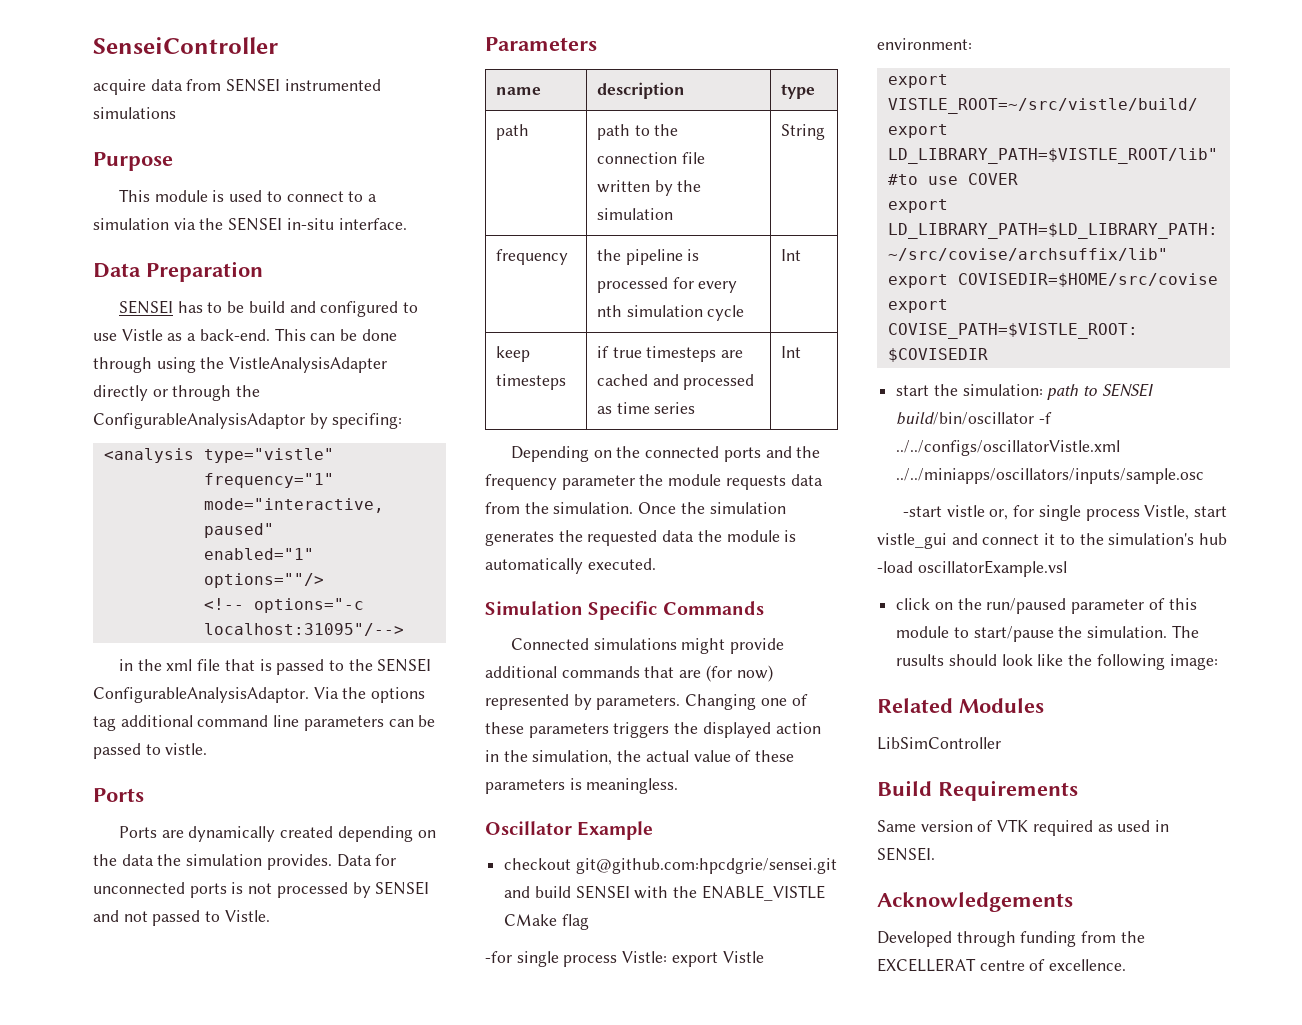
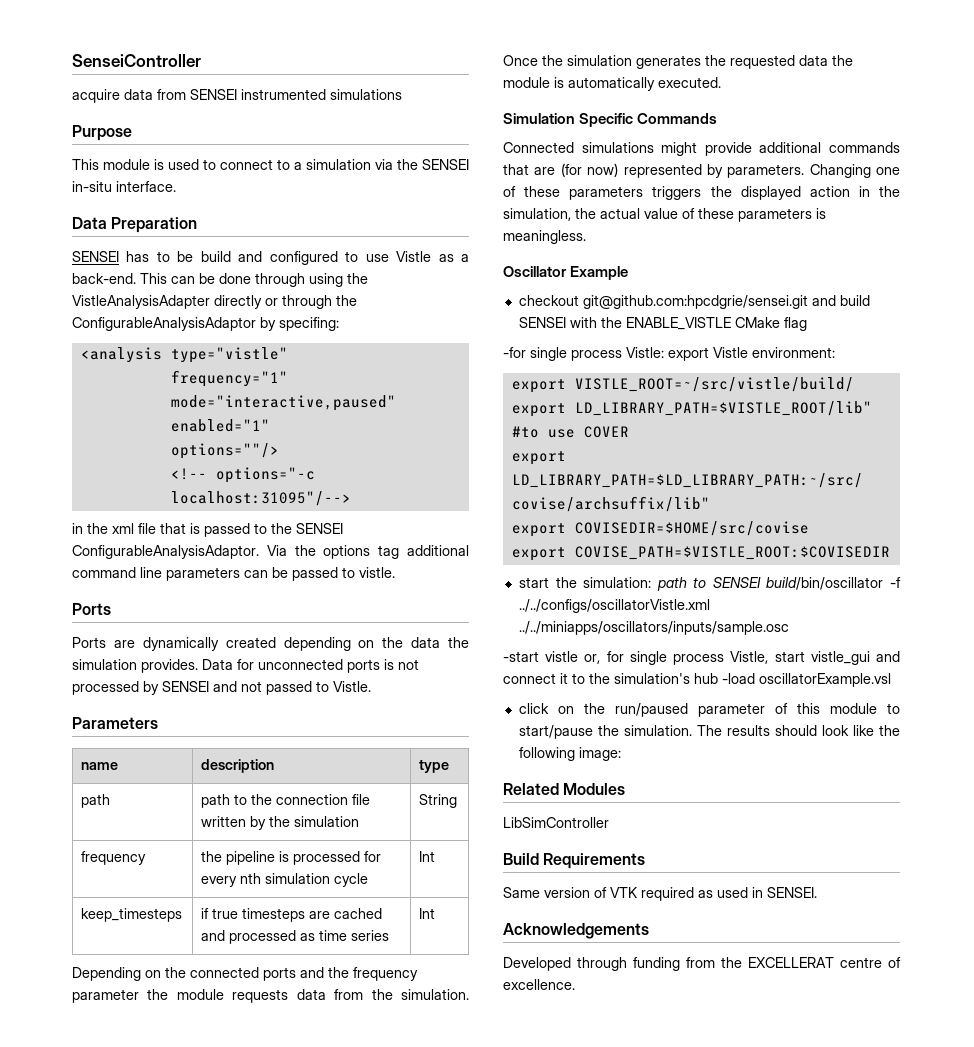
[495,346,530,362] [495,374,566,390] keep timesteps -> [81,908,183,922] keep_timesteps
[896,654,945,666] rusults -> [726,725,770,736] results

